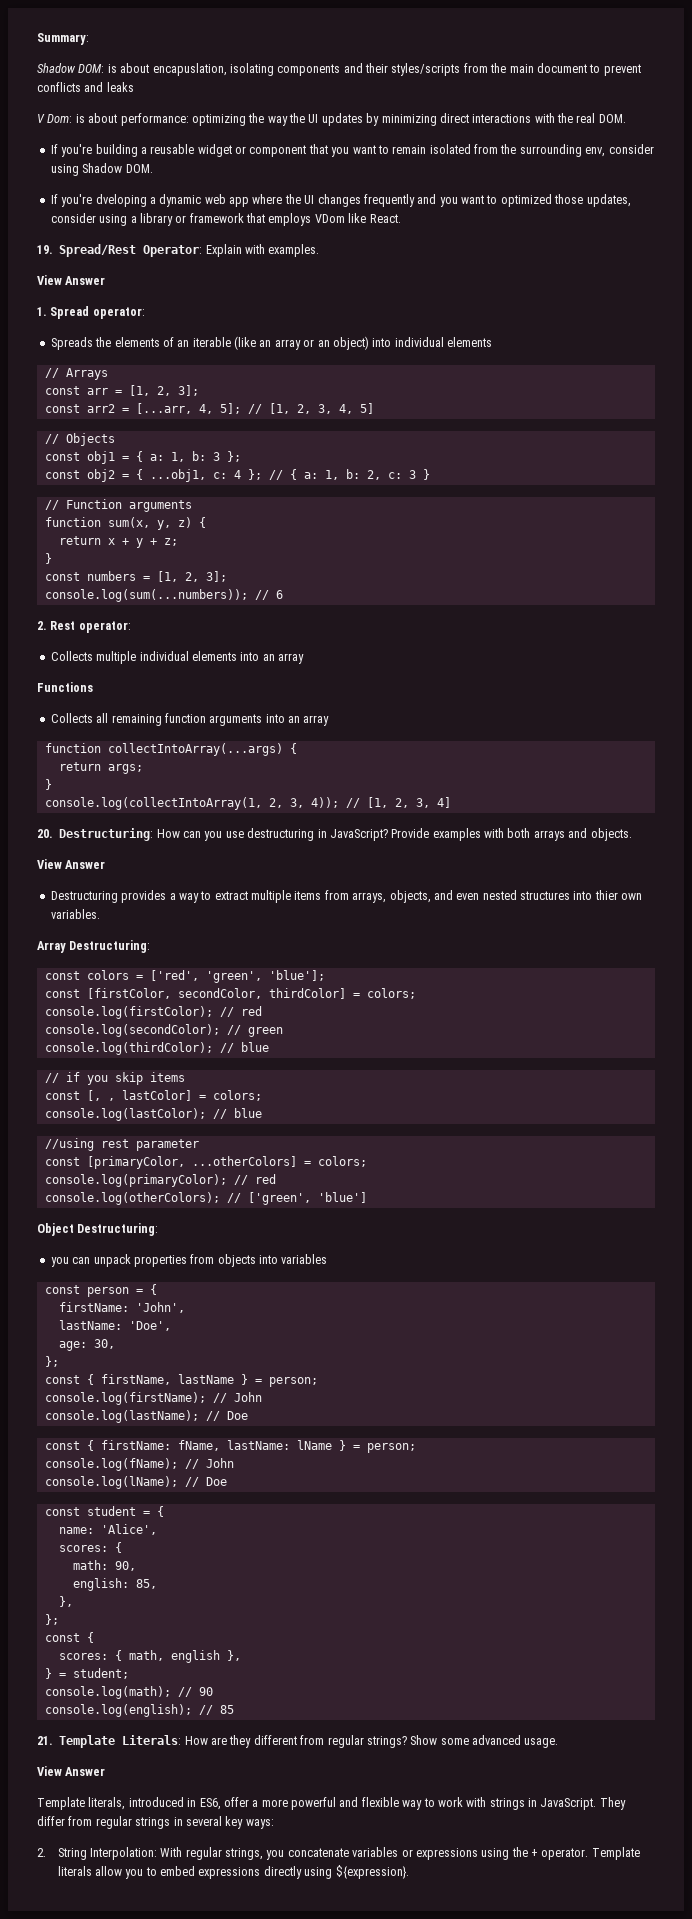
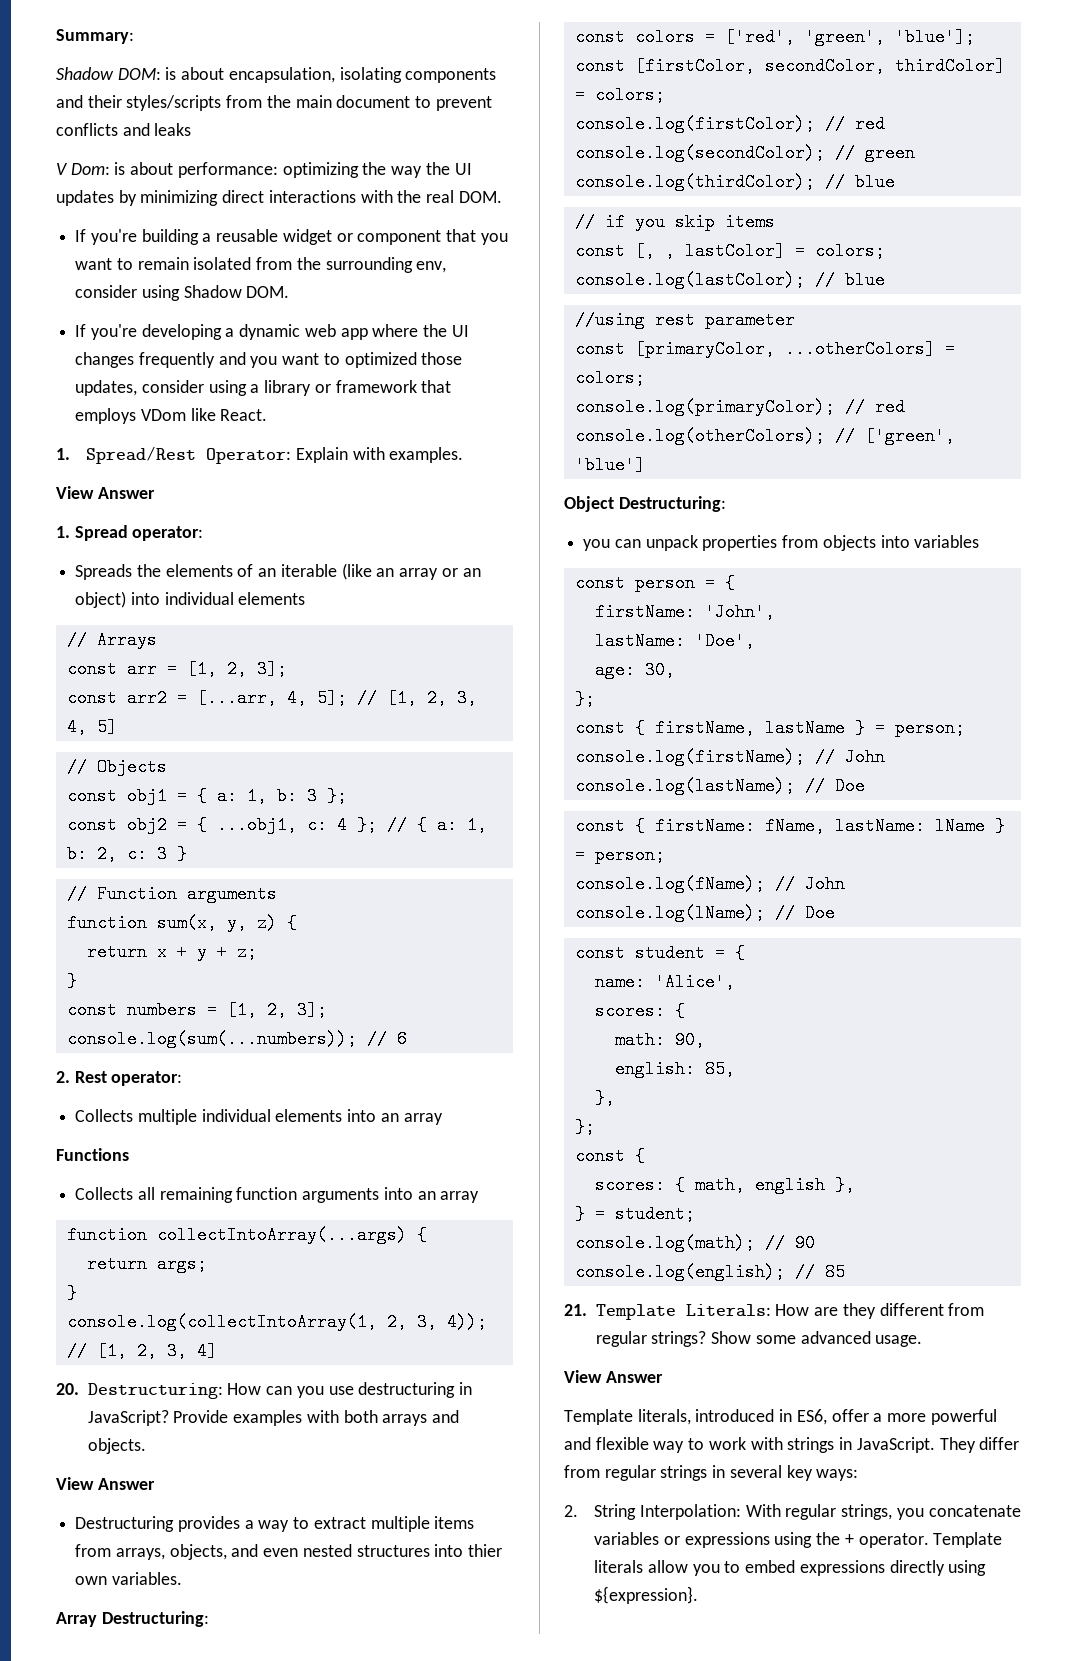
[152,63,227,76] encapuslation, -> [228,67,335,83] encapsulation,
[95,194,147,207] dveloping -> [141,324,222,340] developing
[37,245,53,254] 19. -> [56,448,70,460] 1.

